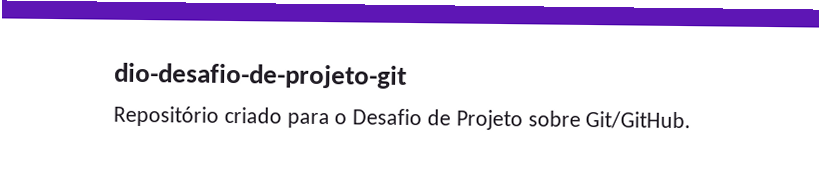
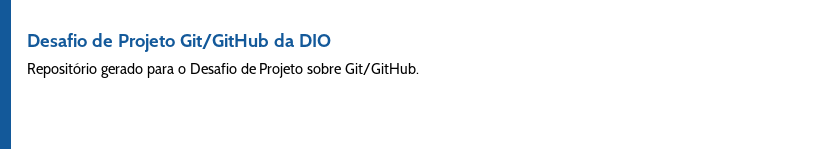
[114,62,407,89] dio-desafio-de-projeto-git -> [27,33,331,52] Desafio de Projeto Git/GitHub da DIO
[223,106,282,124] criado -> [100,63,143,78] gerado

